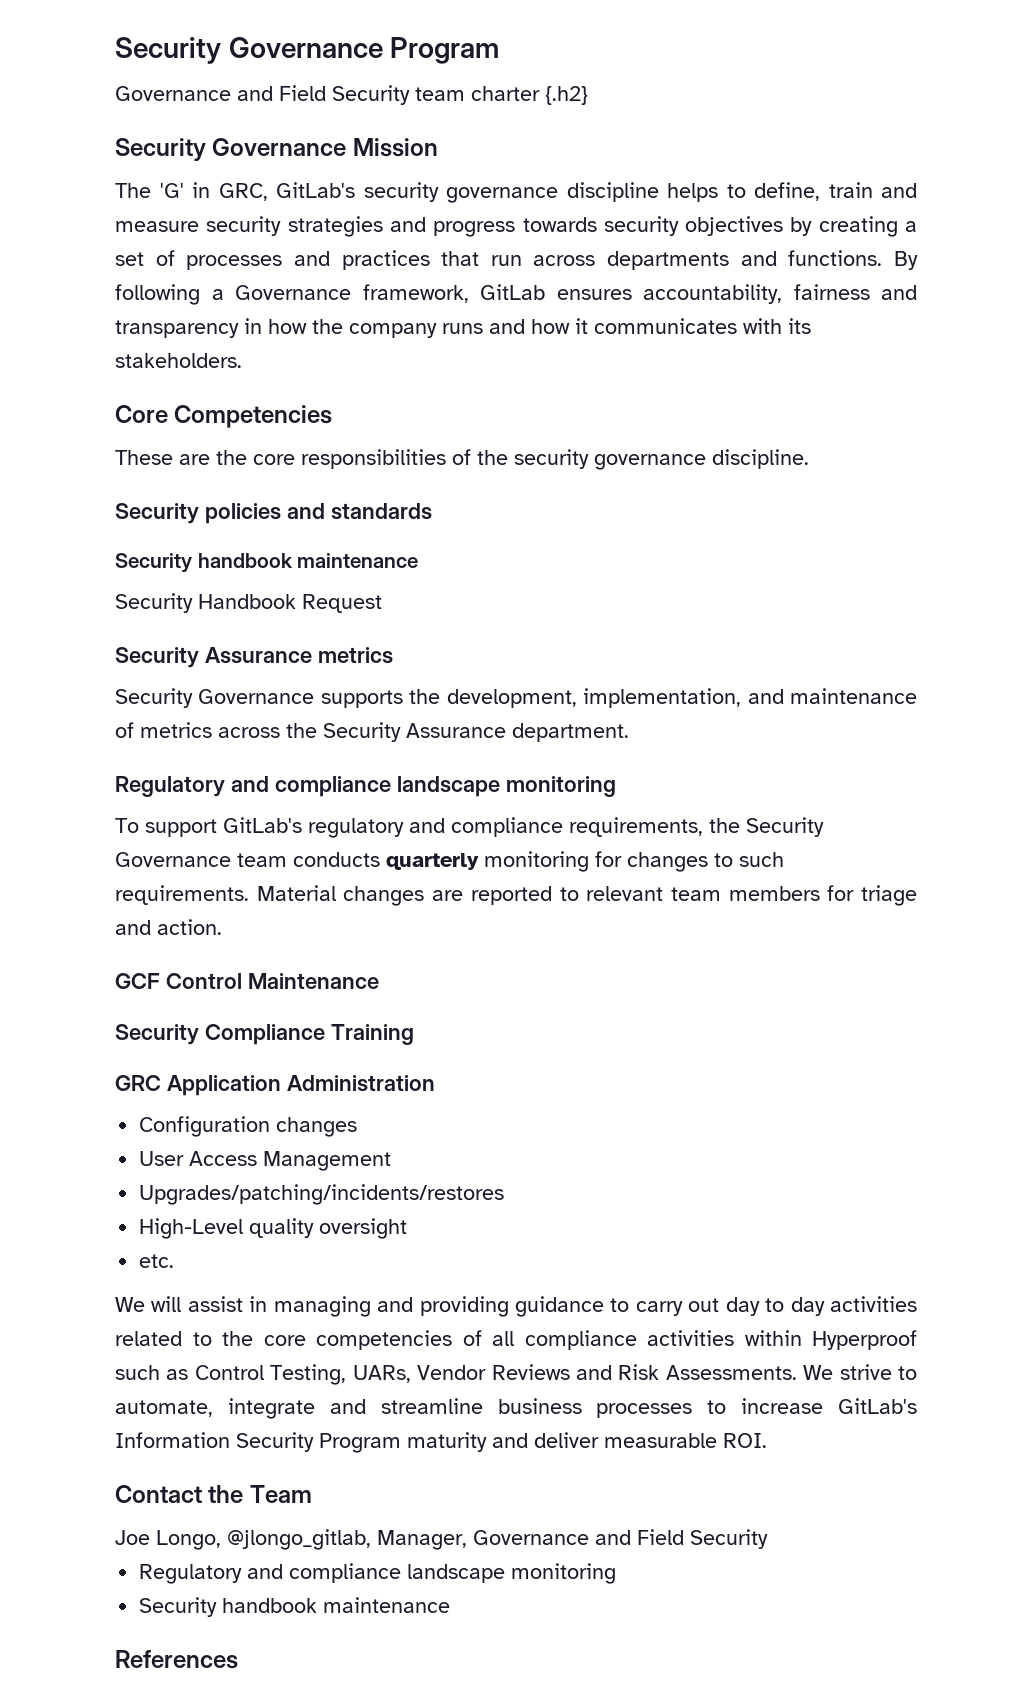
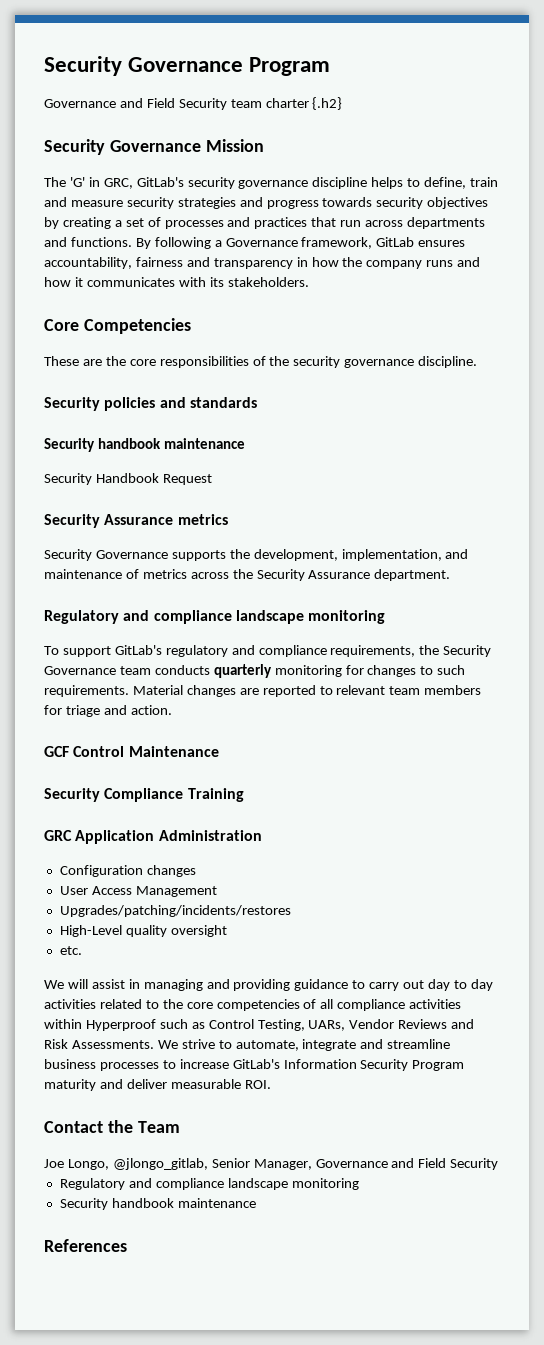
(371, 1539) none -> [211,1158,250,1168] Senior

